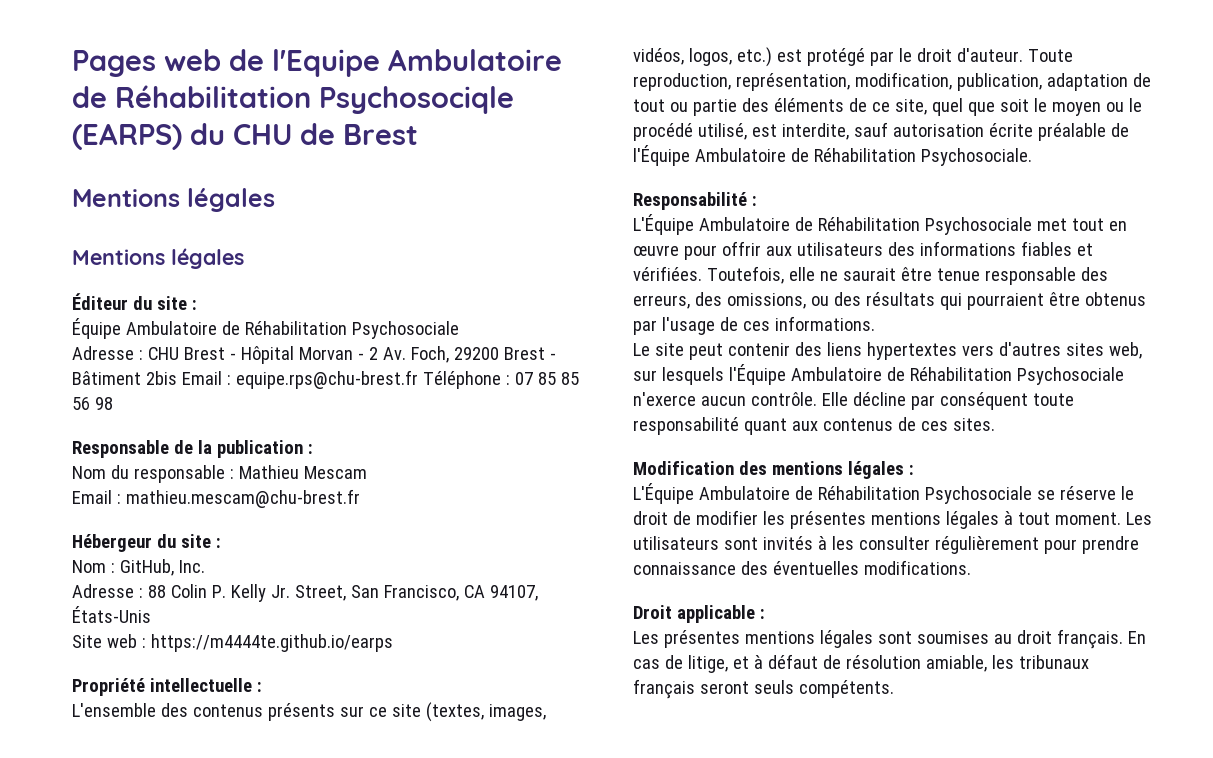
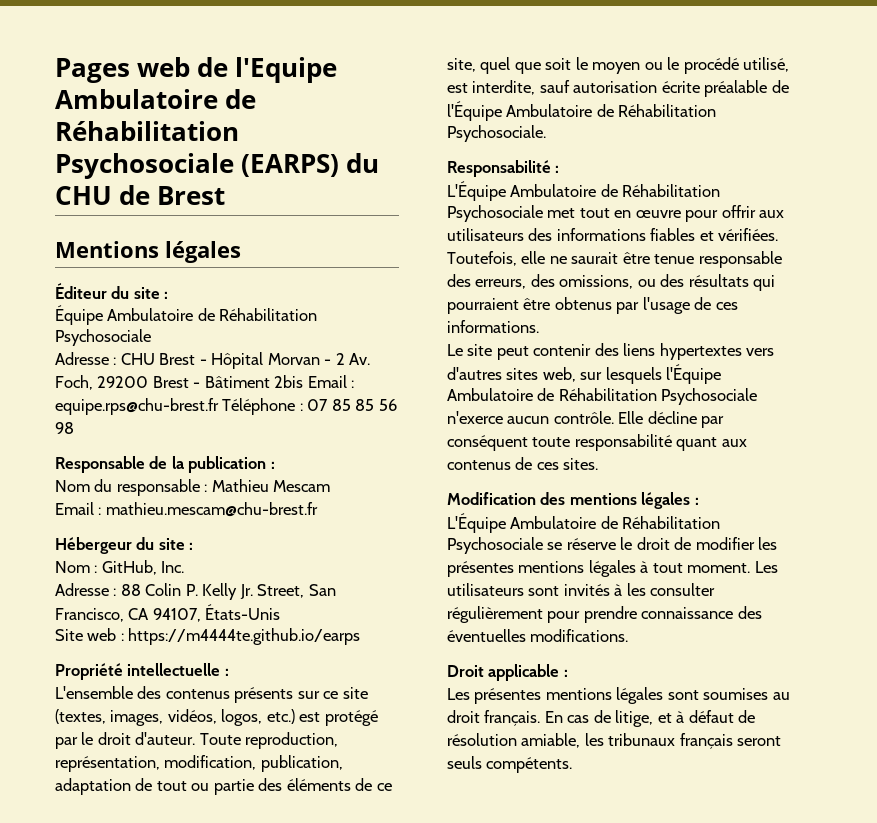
[319,86,514,114] Psychosociqle -> [55,153,234,179] Psychosociale
[72,248,244,269] // Mentions légales -> (241, 252) none

